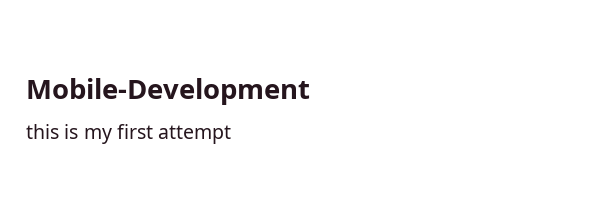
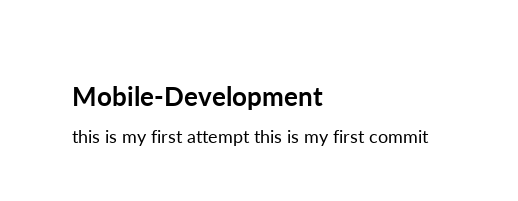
(232, 134) none -> [254,130,429,146] this is my first commit

